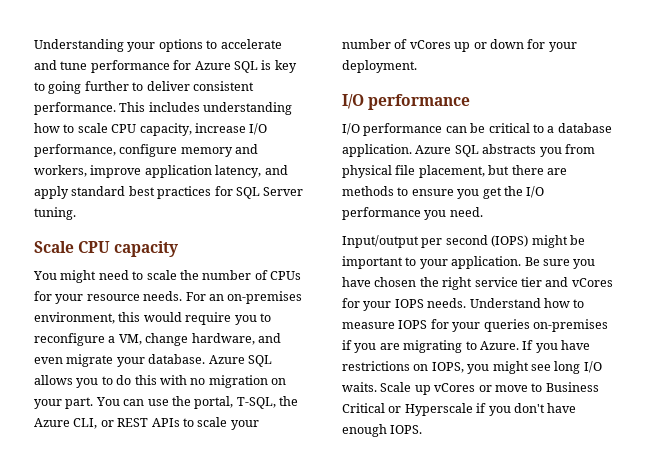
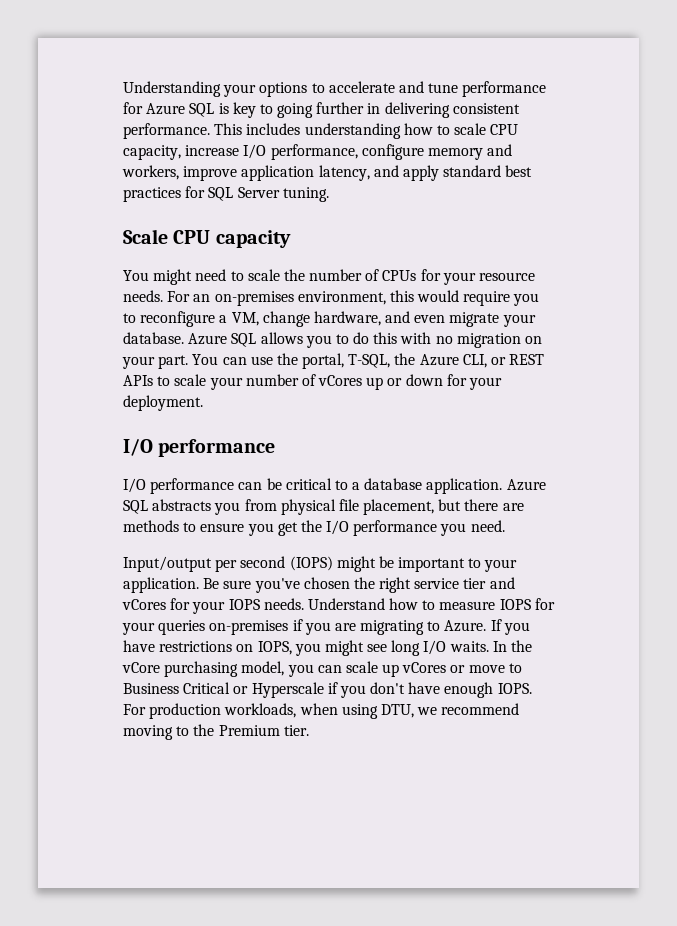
[132,81,190,91] to deliver -> [367,102,450,118] in delivering
[573,259,596,269] [342,277,371,287] you have -> [254,578,300,593] you've
[380,382,412,392] Scale -> [492,640,533,652] [122,661,378,677] In the vCore purchasing model, you can scale
(423, 429) none -> [123,703,520,719] [123,724,309,740] For production workloads, when using DTU, we recommend moving to the Premium tier.

